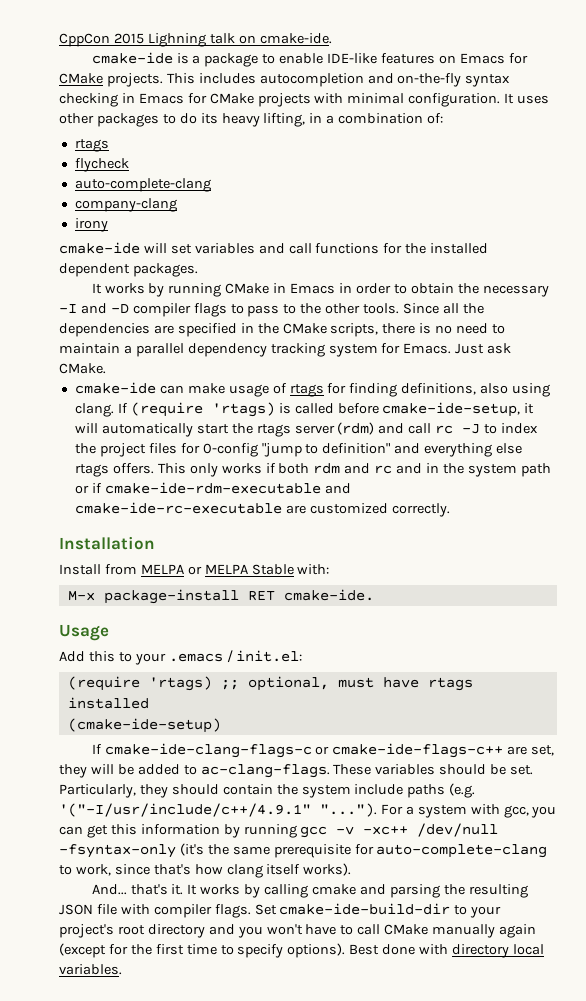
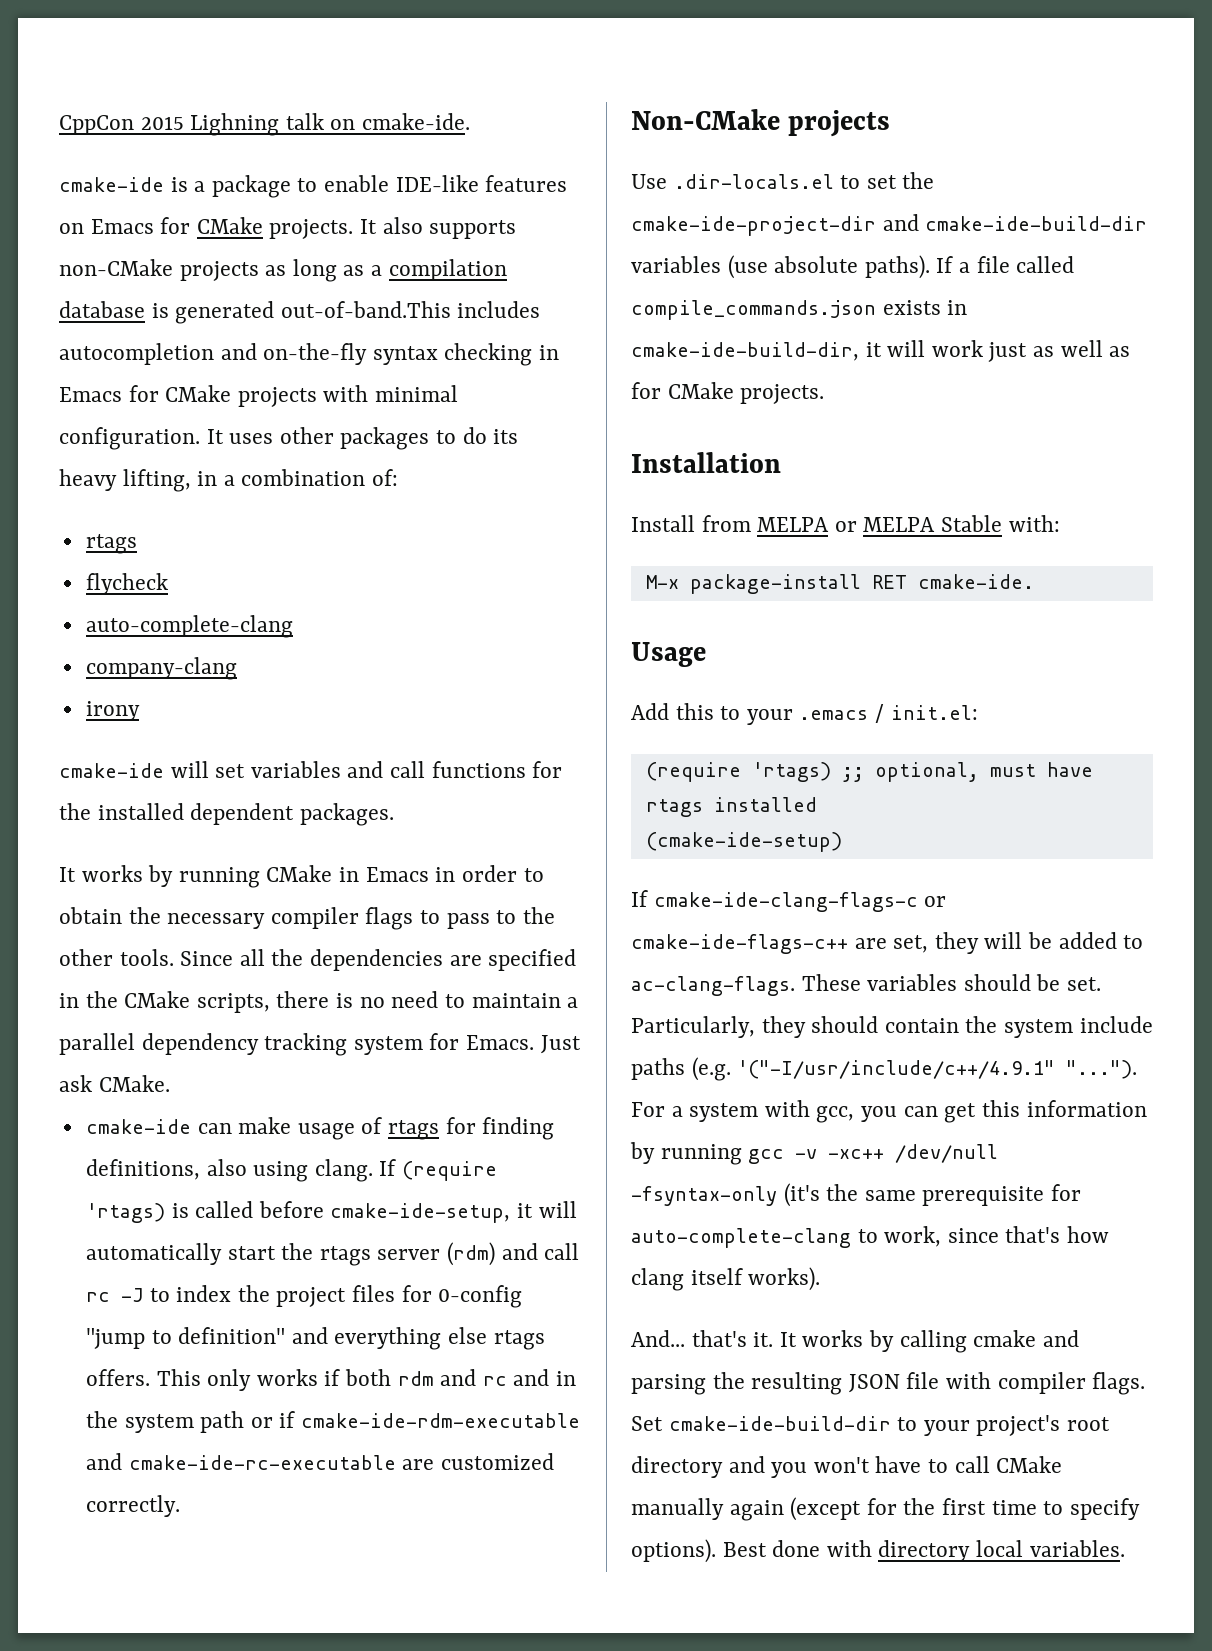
[166,73,195,84] This -> [360,217,517,239] [59,259,507,282] [59,301,451,324] It also supports non-CMake projects as long as a compilation database is generated out-of-band.This
[59,303,129,314] -I and -D -> (266, 921) none
(450, 510) none -> [631,109,891,137] [631,172,935,189] [631,214,1148,236] [631,255,1075,279] [631,300,968,320] [631,340,1131,362] [631,382,825,404] // Non-CMake projects // Use .dir-locals.el to set the cmake-ide-project-dir and cmake-ide-build-dir variables (use absolute paths). If a file called compile_commands.json exists in cmake-ide-build-dir, it will work just as well as for CMake projects.

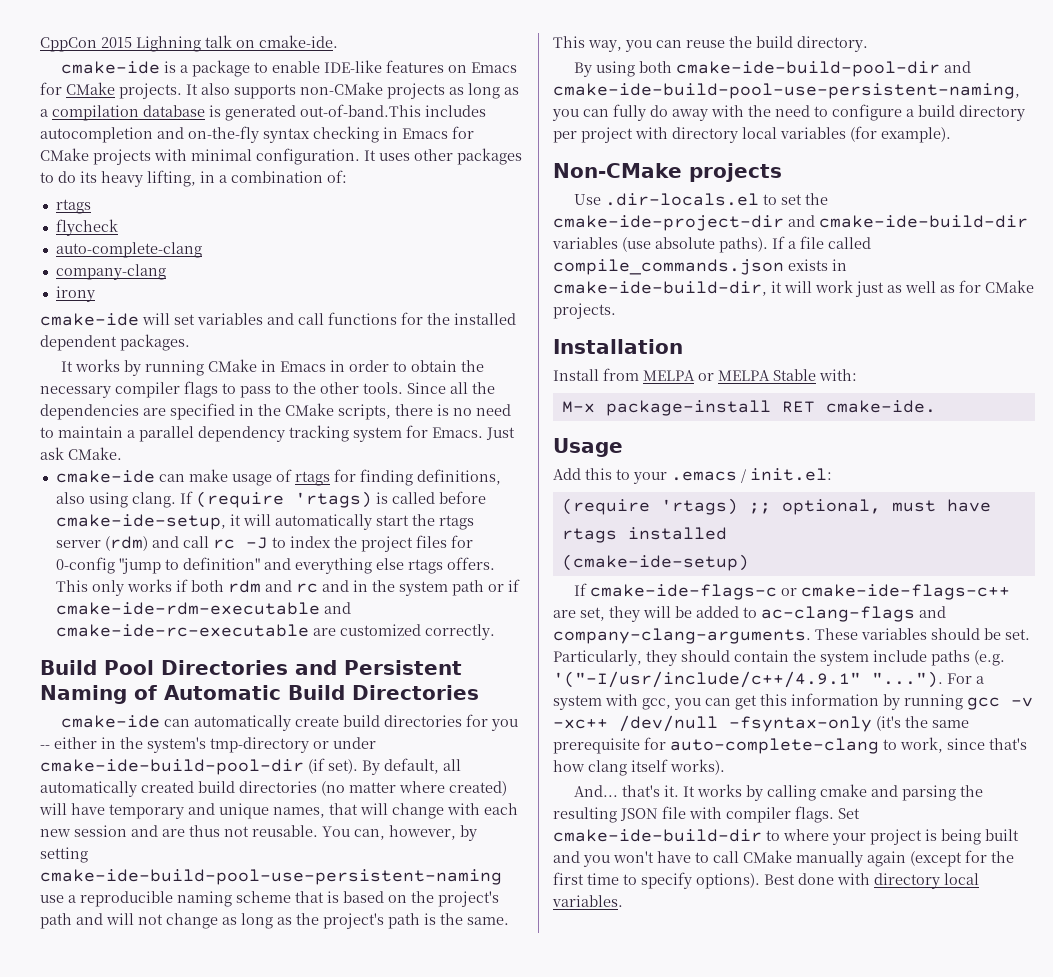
(180, 1506) none -> [40,660,462,675] [40,685,479,704] [61,714,519,731] [40,737,376,753] [40,758,461,775] [40,781,507,797] [39,803,518,819] [40,825,477,841] [40,847,88,863] [40,869,502,885] [40,891,499,907] [40,913,509,929] [553,36,868,52] [574,61,972,77] [553,83,1020,99] [552,104,1025,121] [553,126,951,143] // Build Pool Directories and Persistent Naming of Automatic Build Directories // cmake-ide can automatically create build directories for you -- either in the system's tmp-directory or under cmake-ide-build-pool-dir (if set). By default, all automatically created build directories (no matter where created) will have temporary and unique names, that will change with each new session and are thus not reusable. You can, however, by setting cmake-ide-build-pool-use-persistent-naming use a reproducible naming scheme that is based on the project's path and will not change as long as the project's path is the same. This way, you can reuse the build directory. // By using both cmake-ide-build-pool-dir and cmake-ide-build-pool-use-persistent-naming, you can fully do away with the need to configure a build directory per project with directory local variables (for example).
[653,892,918,912] cmake-ide-clang-flags-c -> [590,584,778,600] cmake-ide-flags-c
[631,976,795,996] ac-clang-flags. -> [761,606,946,622] [553,628,811,644] ac-clang-flags and company-clang-arguments.
[923,1415,1111,1436] [631,1456,723,1478] your project's root directory -> [783,829,1019,845] where your project is being built

